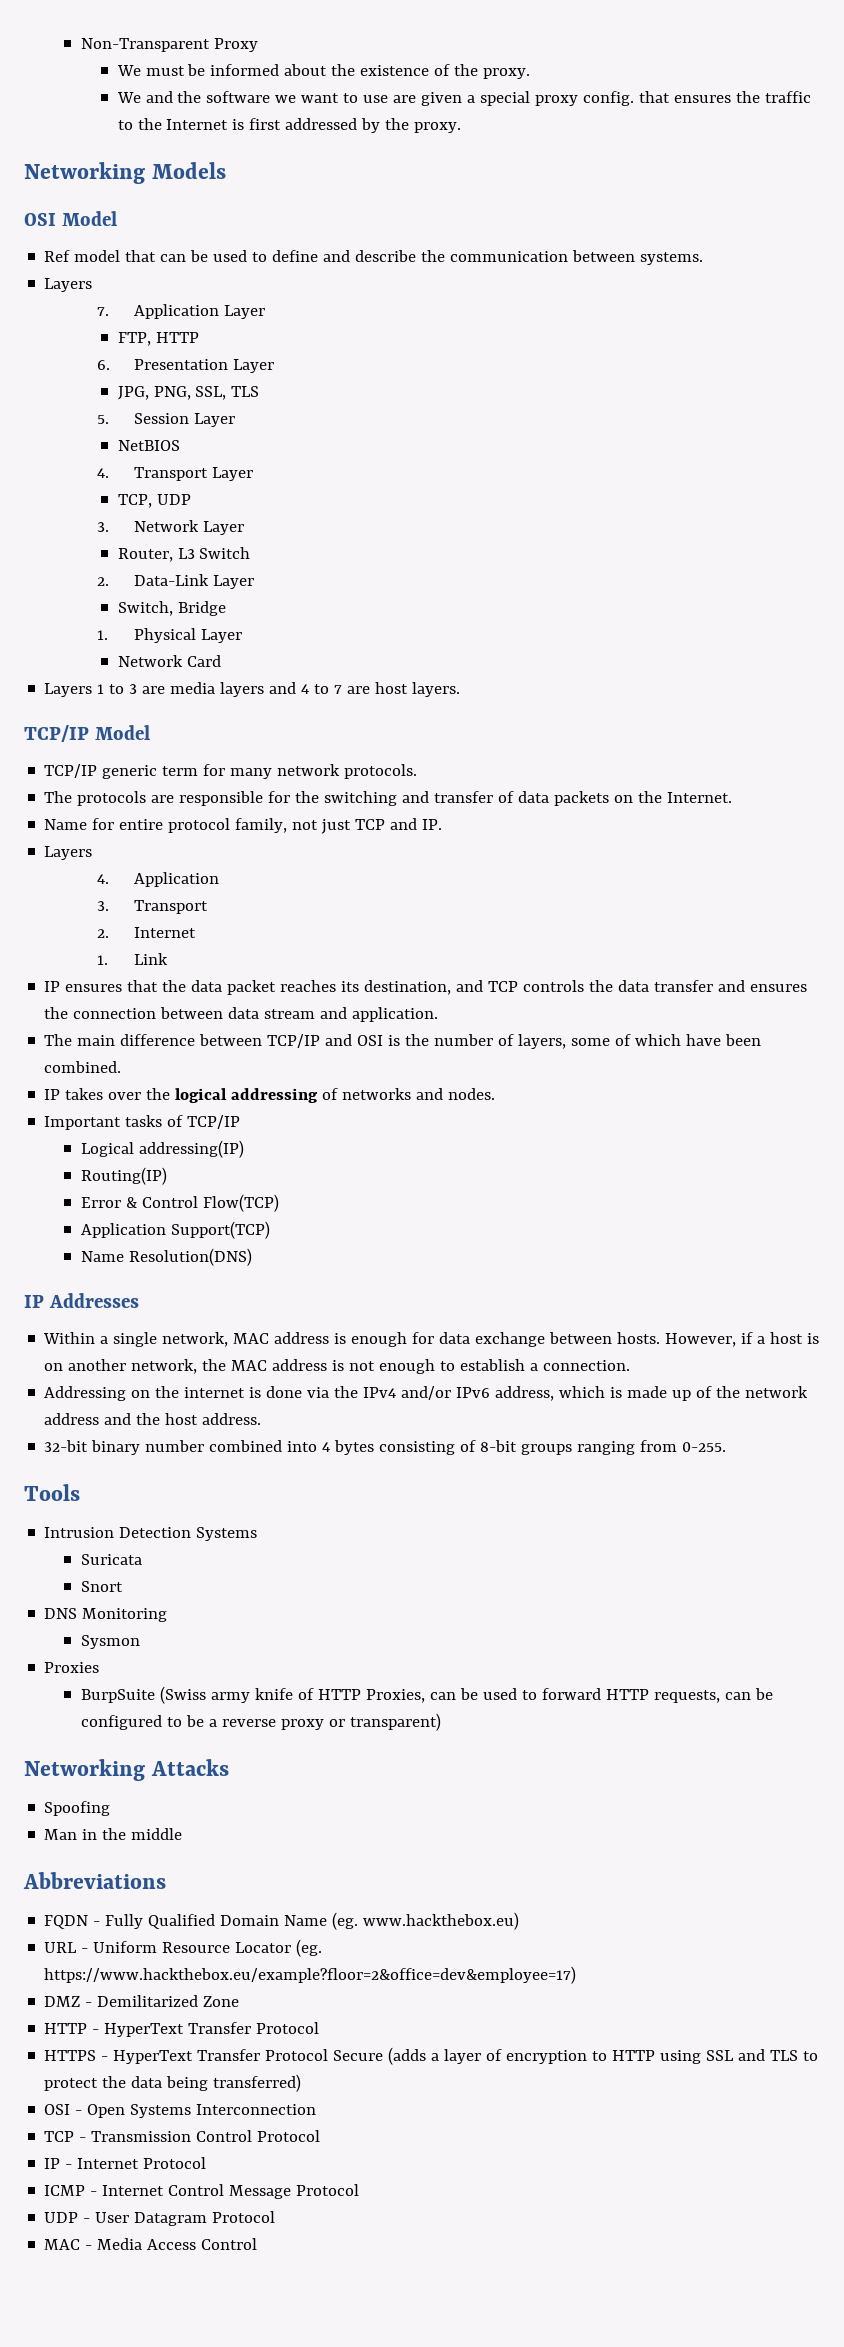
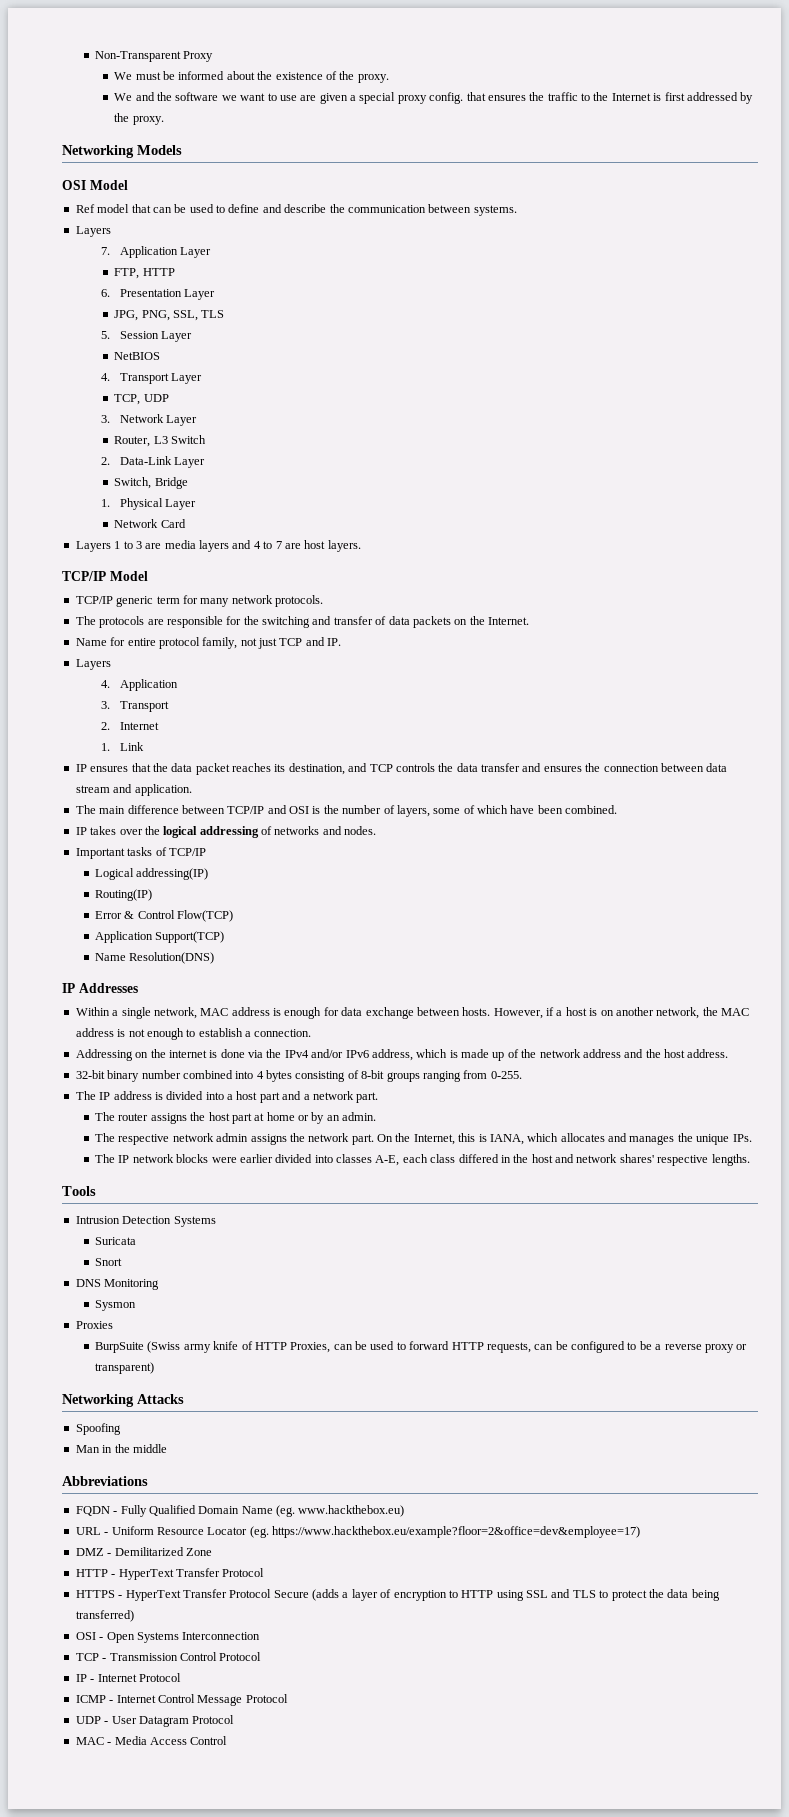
(727, 1447) none -> [75,1091,379,1103] [95,1112,377,1124] [95,1133,752,1145] [95,1154,750,1166] // The IP address is divided into a host part and a network part. // The router assigns the host part at home or by an admin. // The respective network admin assigns the network part. On the Internet, this is IANA, which allocates and manages the unique IPs. // The IP network blocks were earlier divided into classes A-E, each class differed in the host and network shares' respective lengths.

